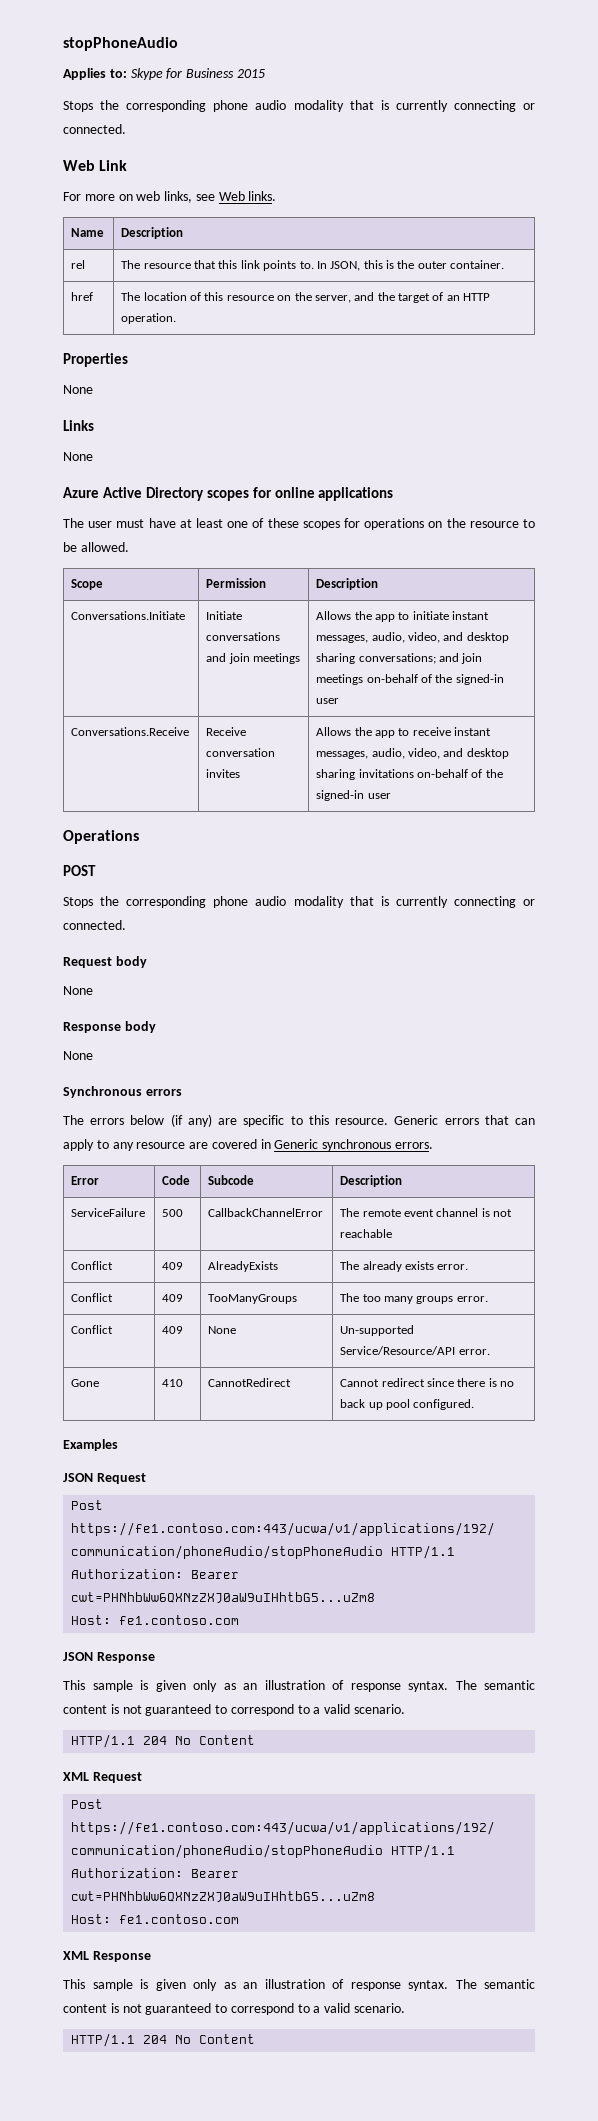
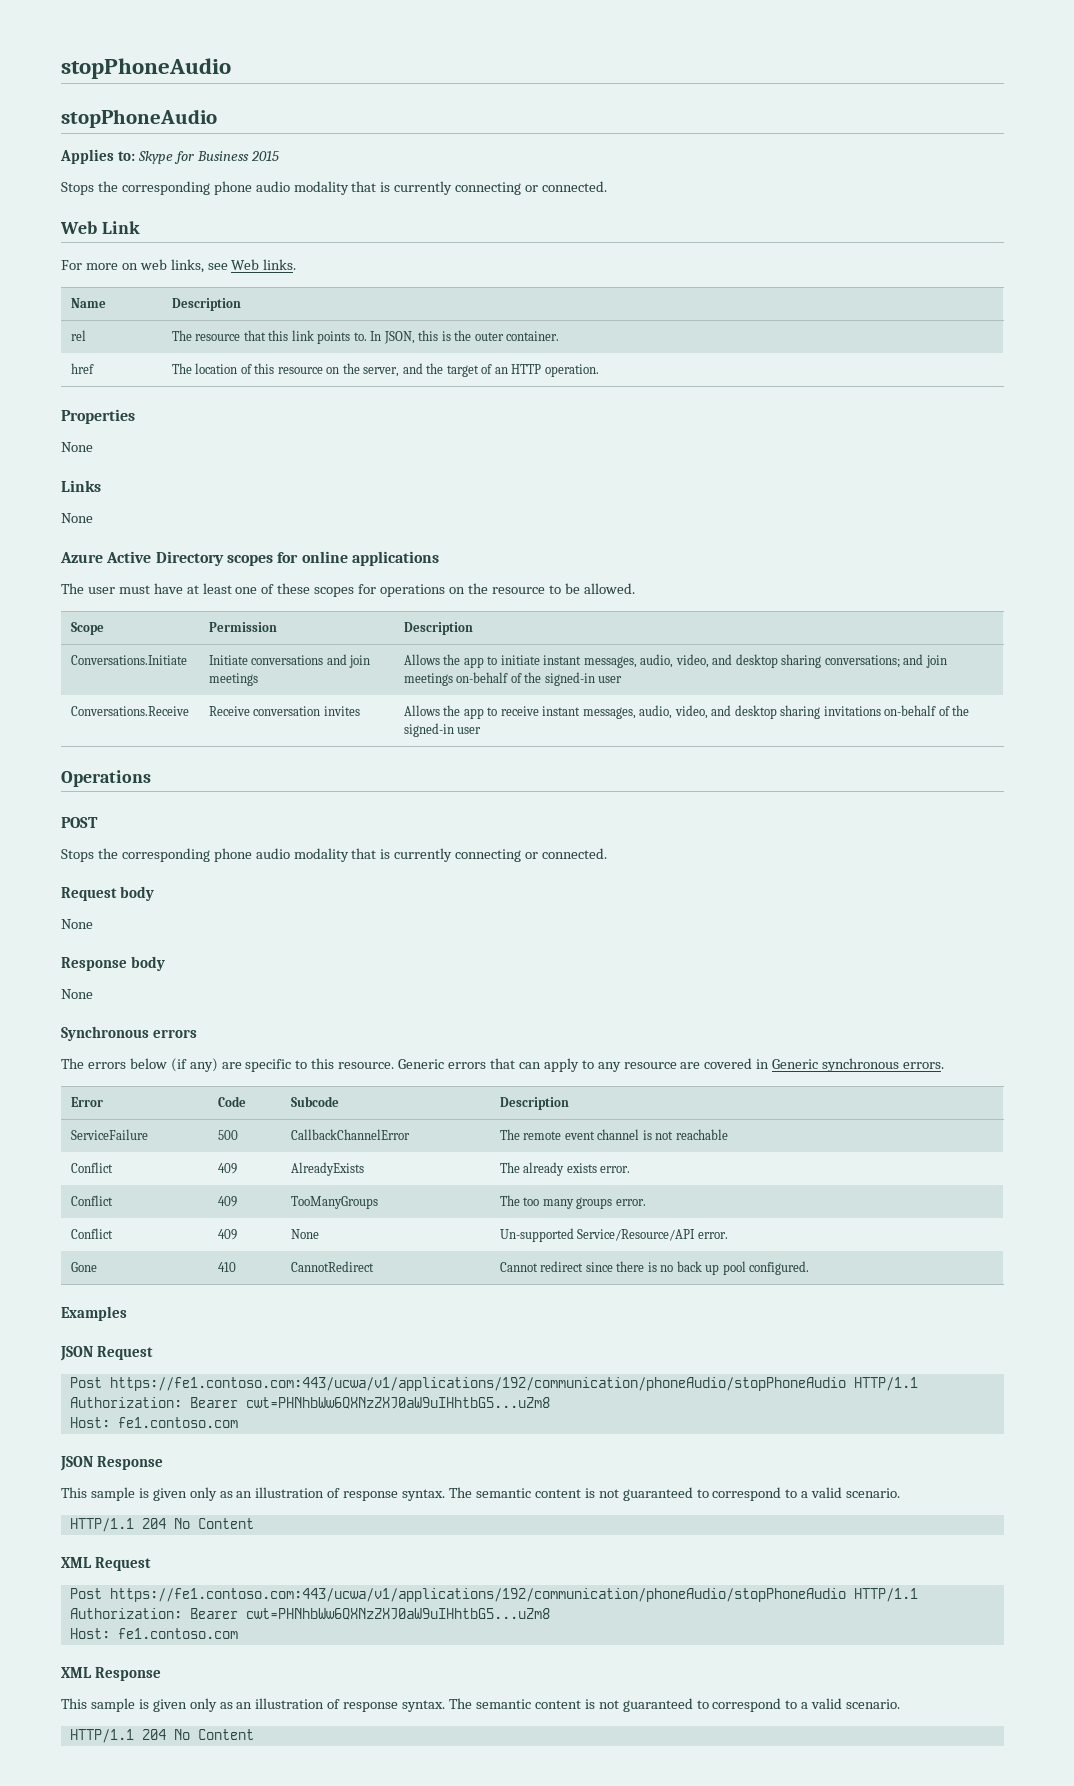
[63,37,178,51] stopPhoneAudio -> [61,58,231,79] [61,109,217,128] stopPhoneAudio // stopPhoneAudio

